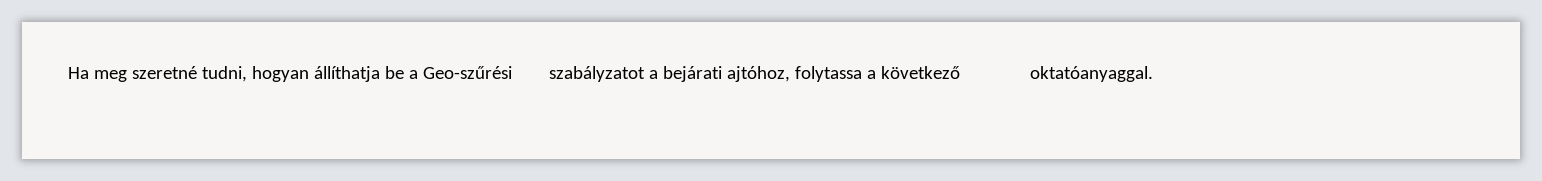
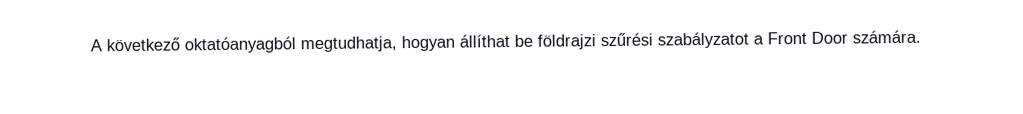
[68,66,1153,82] Ha meg szeretné tudni, hogyan állíthatja be a Geo-szűrési szabályzatot a bejárati ajtóhoz, folytassa a következő oktatóanyaggal. -> [90,29,921,54] A következő oktatóanyagból megtudhatja, hogyan állíthat be földrajzi szűrési szabályzatot a Front Door számára.

